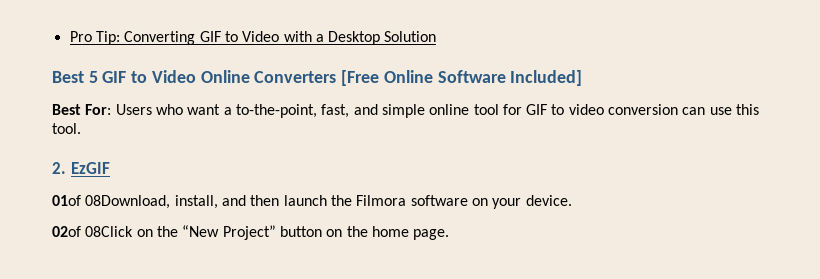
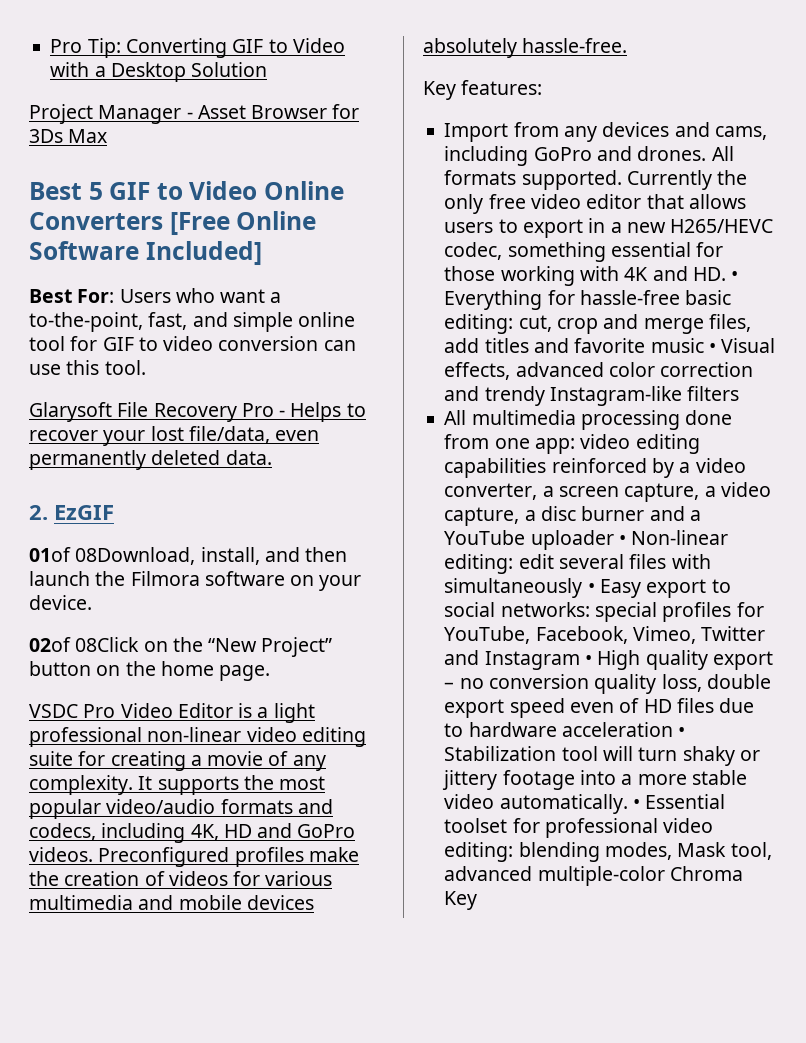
(437, 36) none -> [29,104,360,124] [29,129,108,143] // Project Manager - Asset Browser for 3Ds Max
(81, 128) none -> [29,402,366,422] [29,426,320,446] [29,450,272,470] // Glarysoft File Recovery Pro - Helps to recover your lost file/data, even permanently deleted data.
(450, 234) none -> [29,703,315,723] [29,727,366,747] [29,751,326,771] [29,775,326,795] [29,799,333,819] [29,823,356,843] [29,847,359,867] [29,871,333,886] [29,895,314,910] [423,38,628,58] [423,80,543,100] [444,122,767,142] [444,146,734,166] [444,170,748,190] [444,194,746,214] [444,218,774,238] [444,242,724,262] [444,266,739,286] [444,290,732,310] [444,314,751,334] [444,338,776,353] [444,362,754,380] [444,386,740,406] [444,410,733,430] [444,434,700,454] [444,458,746,478] [444,482,771,502] [444,506,701,526] [444,530,729,550] [444,554,711,574] [444,578,731,598] [444,602,764,622] [444,626,766,644] [444,650,773,670] [444,674,771,694] [444,698,755,718] [444,722,686,737] [444,746,760,766] [442,770,747,790] [444,794,726,814] [444,818,714,838] [444,842,772,862] [444,866,743,886] [444,891,478,910] // VSDC Pro Video Editor is a light professional non-linear video editing suite for creating a movie of any complexity. It supports the most popular video/audio formats and codecs, including 4K, HD and GoPro videos. Preconfigured profiles make the creation of videos for various multimedia and mobile devices absolutely hassle-free. // Key features: // Import from any devices and cams, including GoPro and drones. All formats supported. Сurrently the only free video editor that allows users to export in a new H265/HEVC codec, something essential for those working with 4K and HD. • Everything for hassle-free basic editing: cut, crop and merge files, add titles and favorite music • Visual effects, advanced color correction and trendy Instagram-like filters // All multimedia processing done from one app: video editing capabilities reinforced by a video converter, a screen capture, a video capture, a disc burner and a YouTube uploader • Non-linear editing: edit several files with simultaneously • Easy export to social networks: special profiles for YouTube, Facebook, Vimeo, Twitter and Instagram • High quality export – no conversion quality loss, double export speed even of HD files due to hardware acceleration • Stabilization tool will turn shaky or jittery footage into a more stable video automatically. • Essential toolset for professional video editing: blending modes, Mask tool, advanced multiple-color Chroma Key

